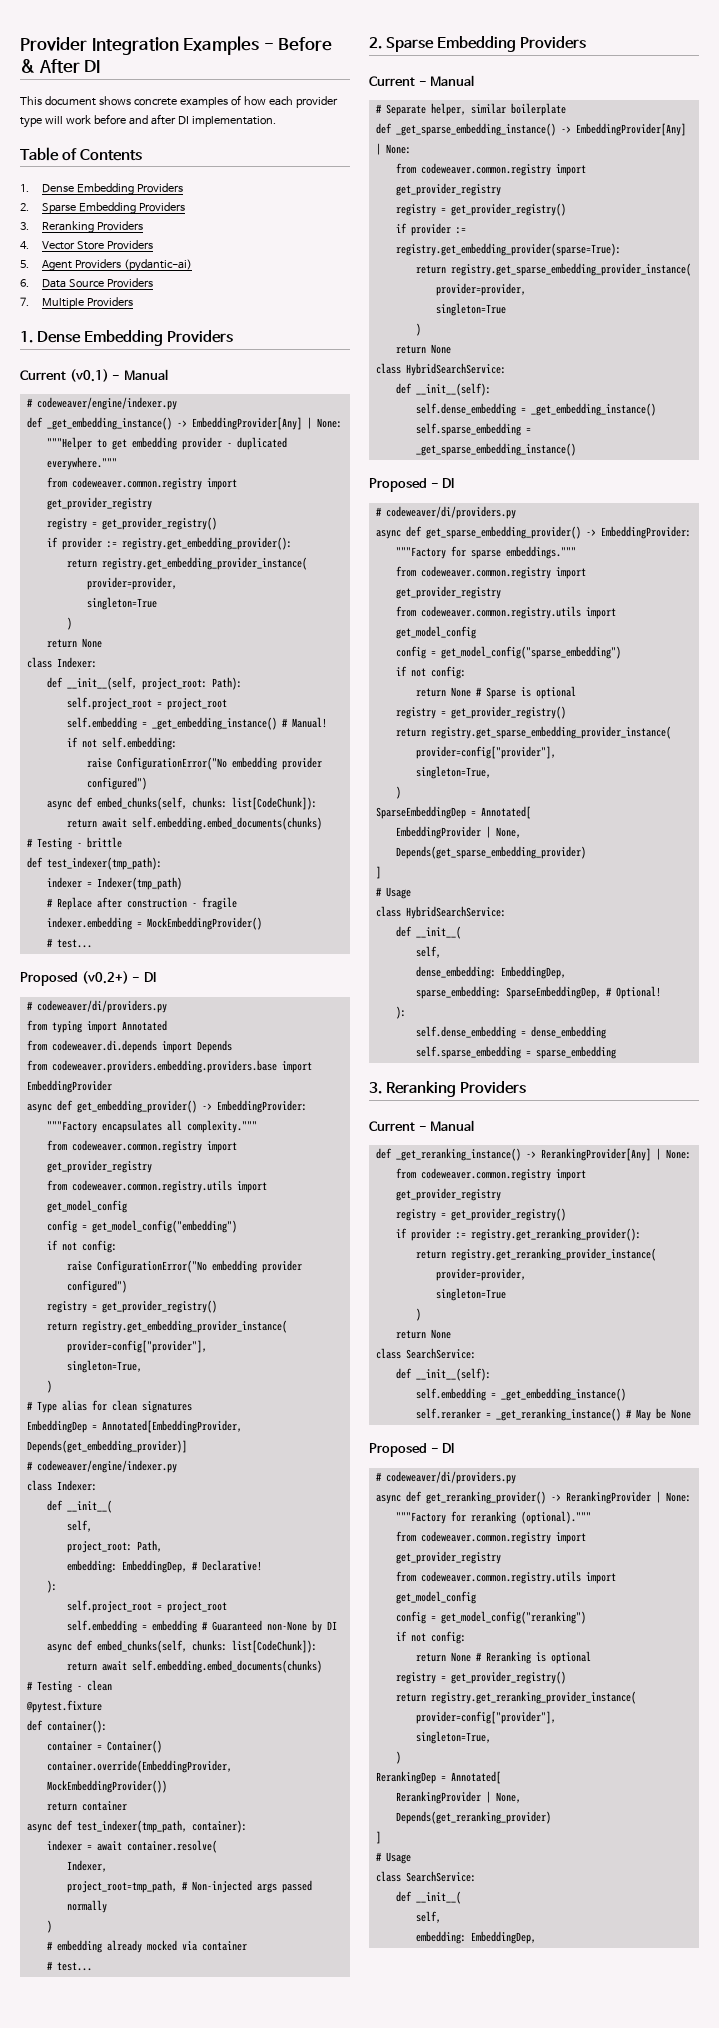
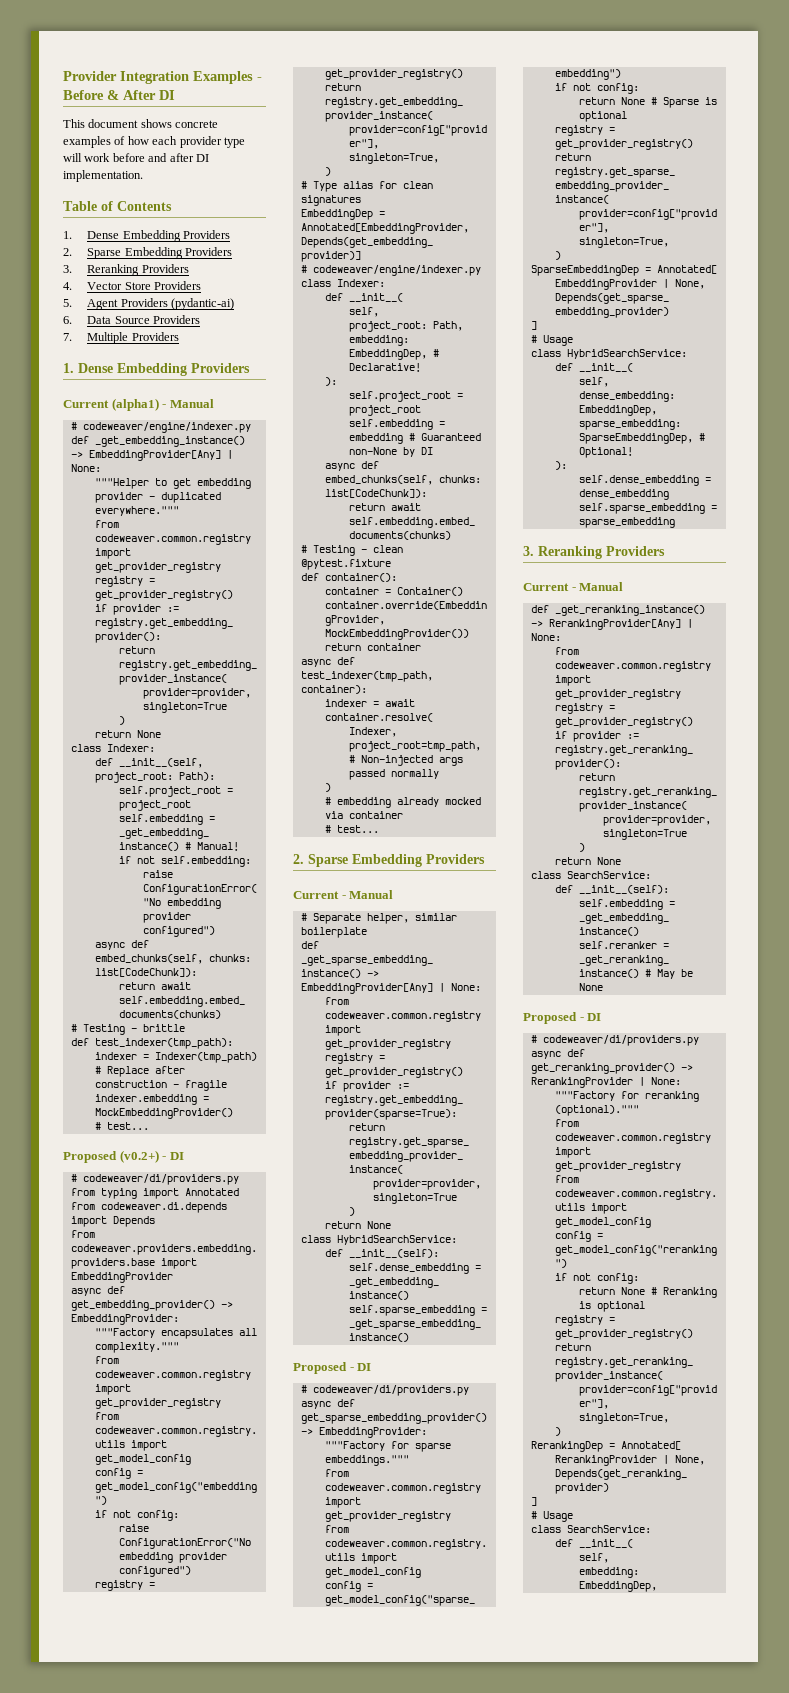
[69,369,109,382] (v0.1) -> [111,398,159,411] (alpha1)

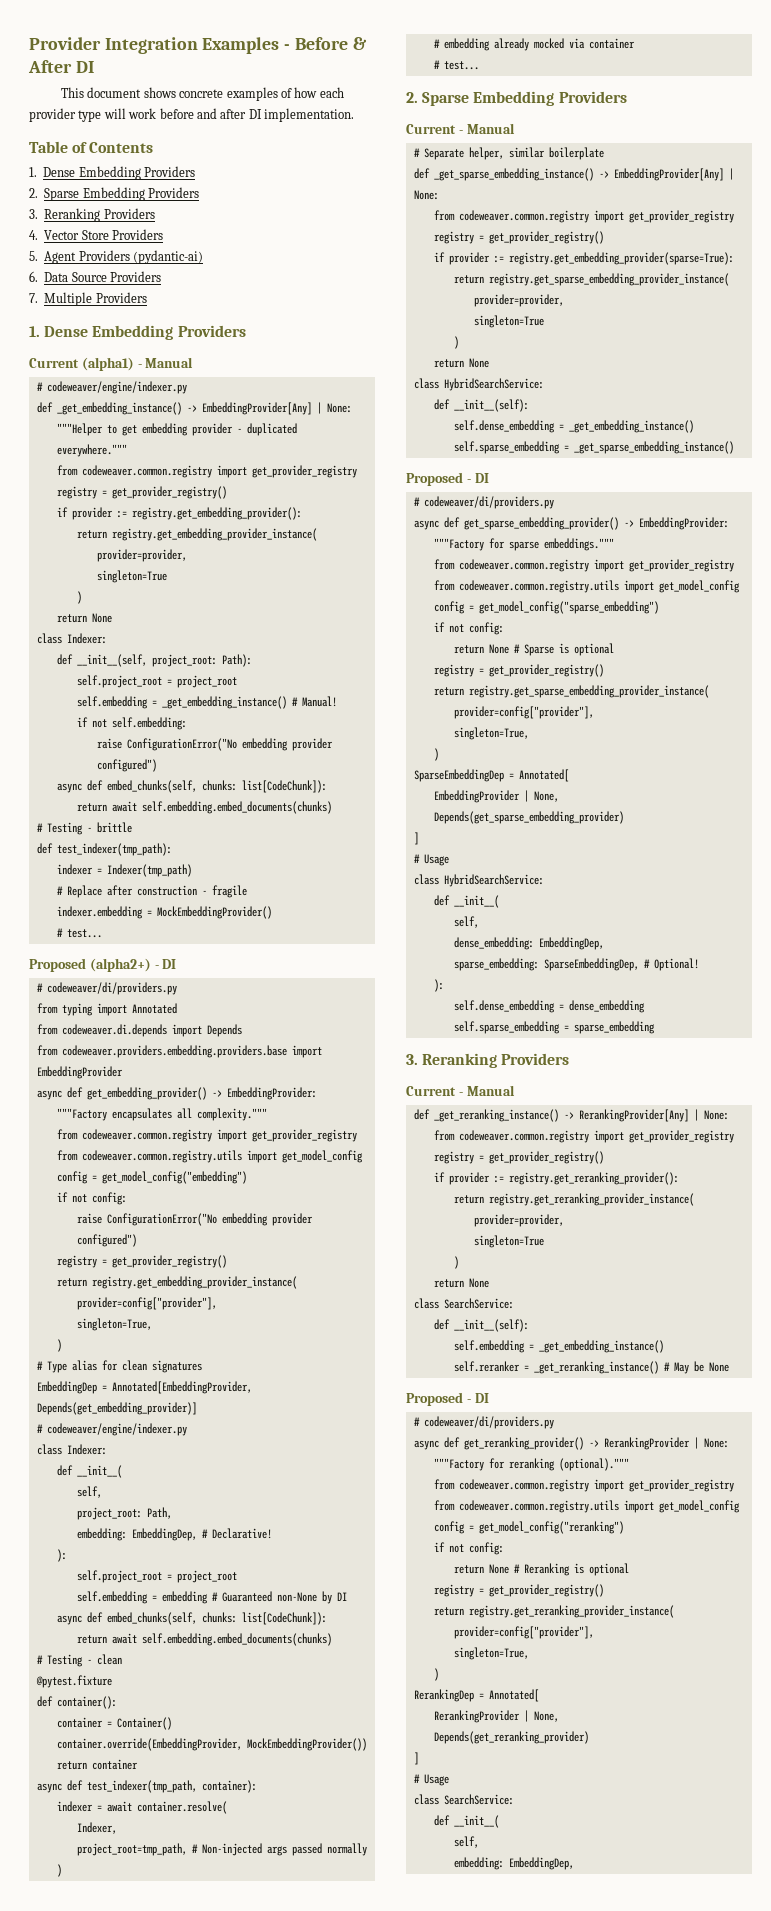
[119,1150,159,1163] (v0.2+) -> [89,958,151,972] (alpha2+)

